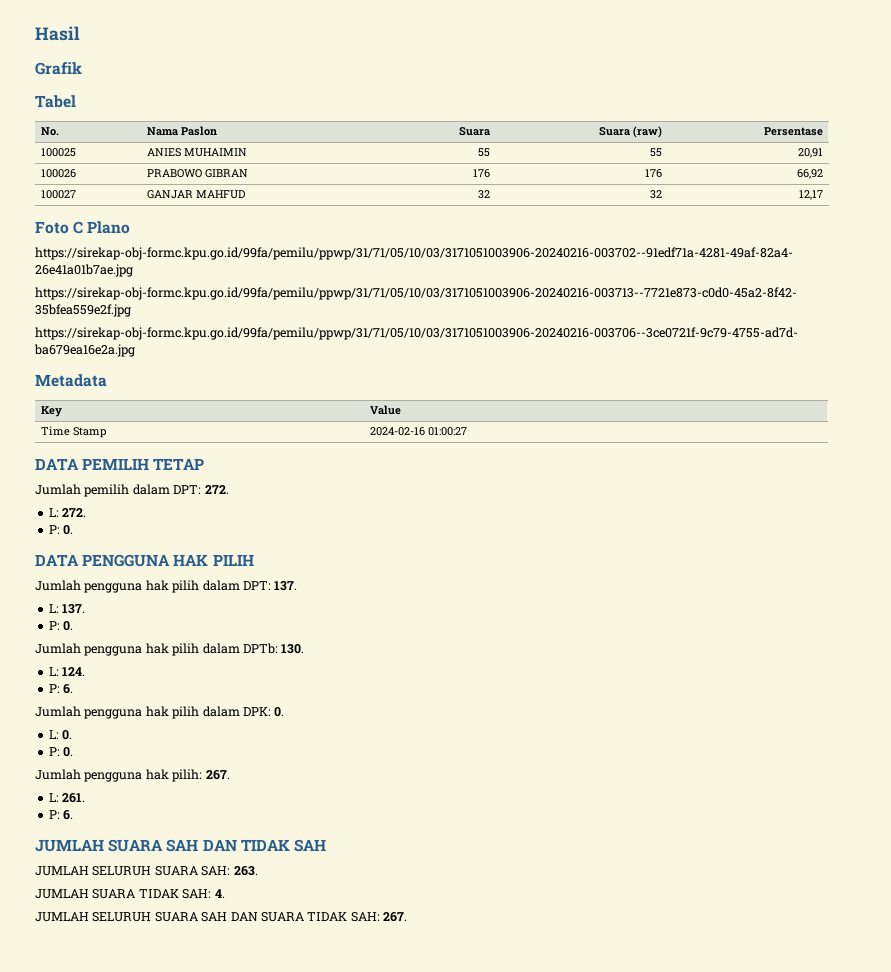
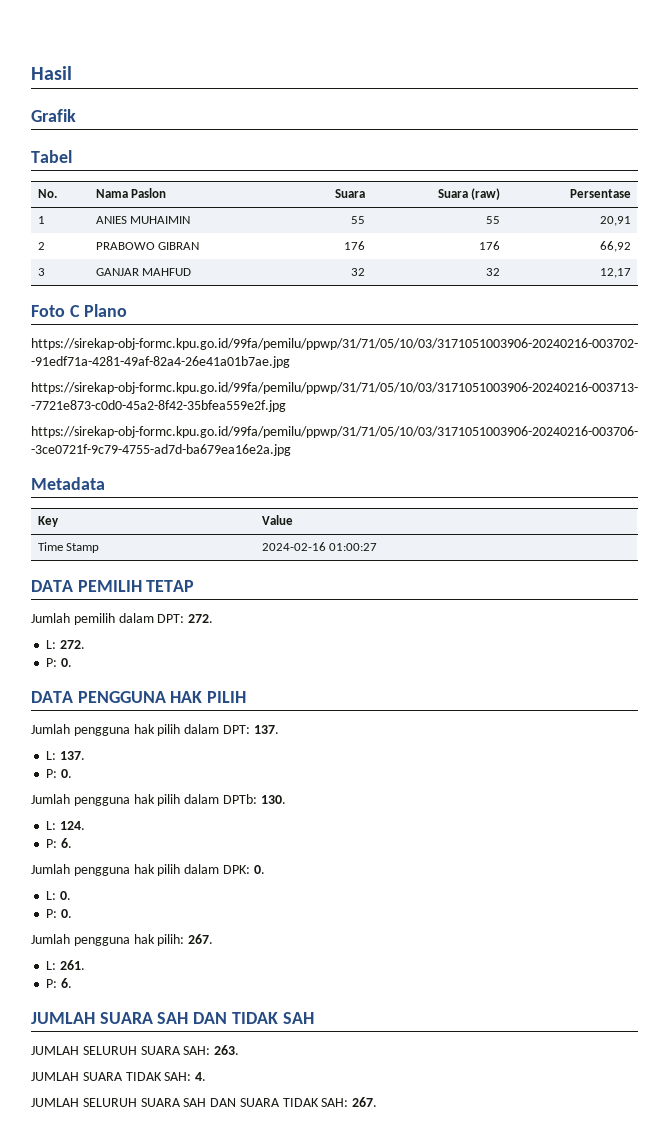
[40,148,76,157] 100025 -> [37,216,45,224] 1
[40,169,76,178] 100026 -> [37,242,45,250] 2
[40,190,76,199] 100027 -> [37,268,45,276] 3

